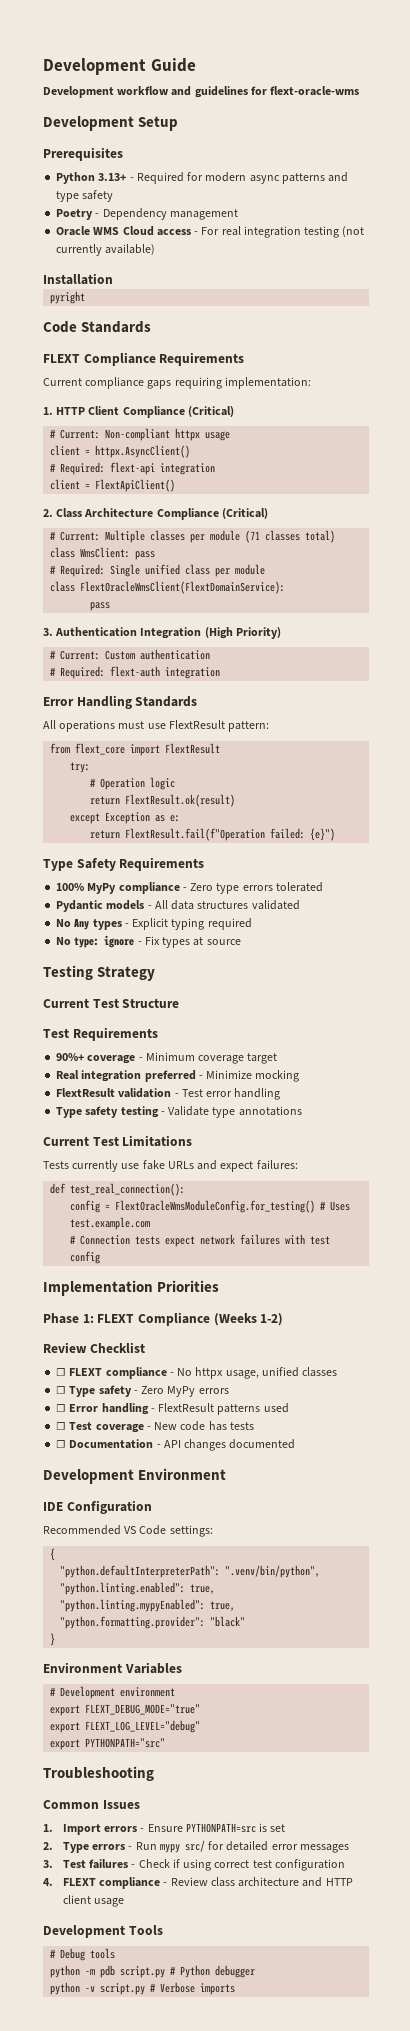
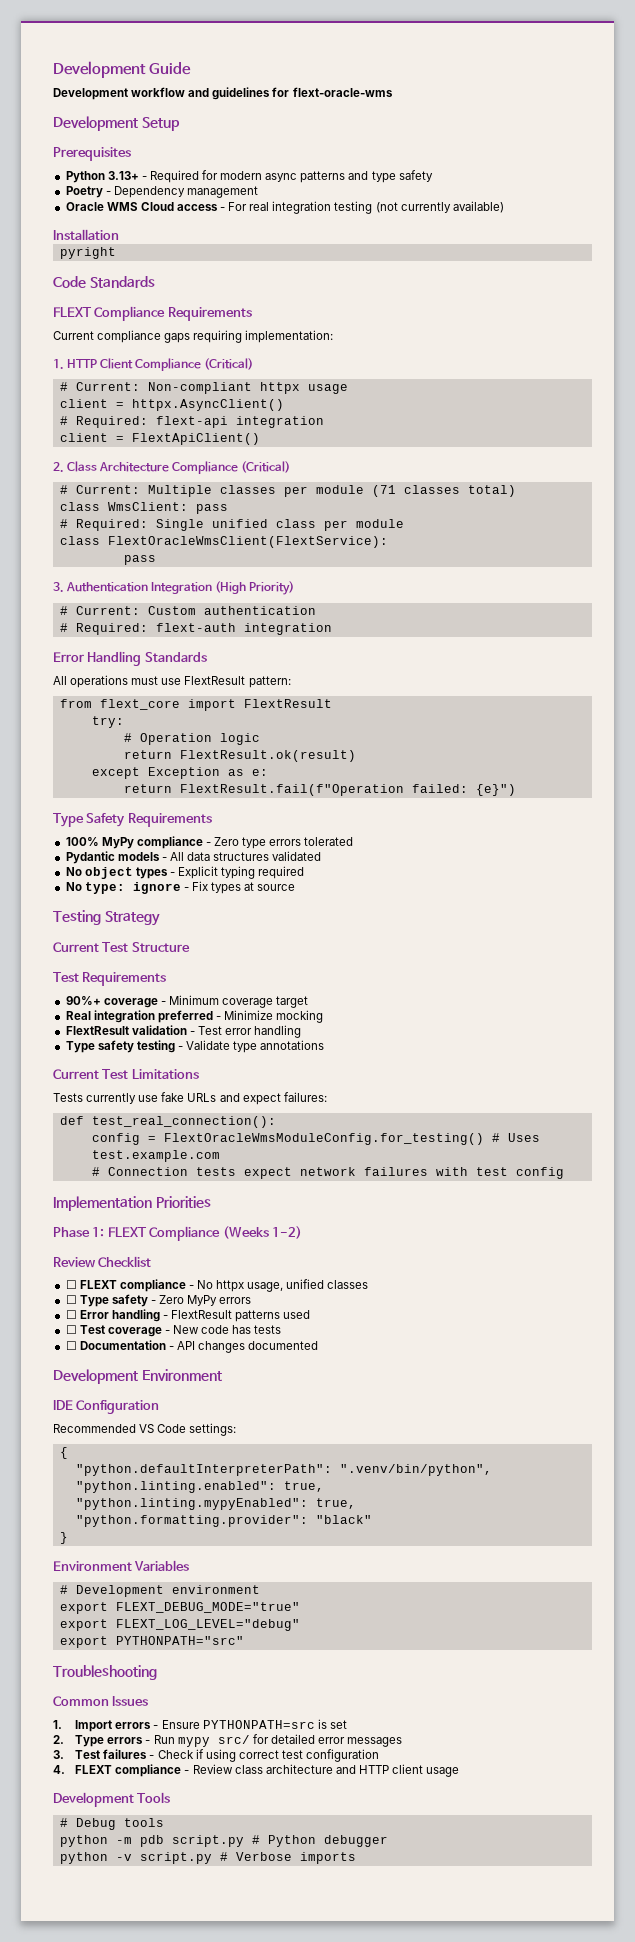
[80,581,286,594] FlextOracleWmsClient(FlextDomainService): -> [107,536,388,548] FlextOracleWmsClient(FlextService):
[74,918,90,930] Any -> [84,867,133,879] object

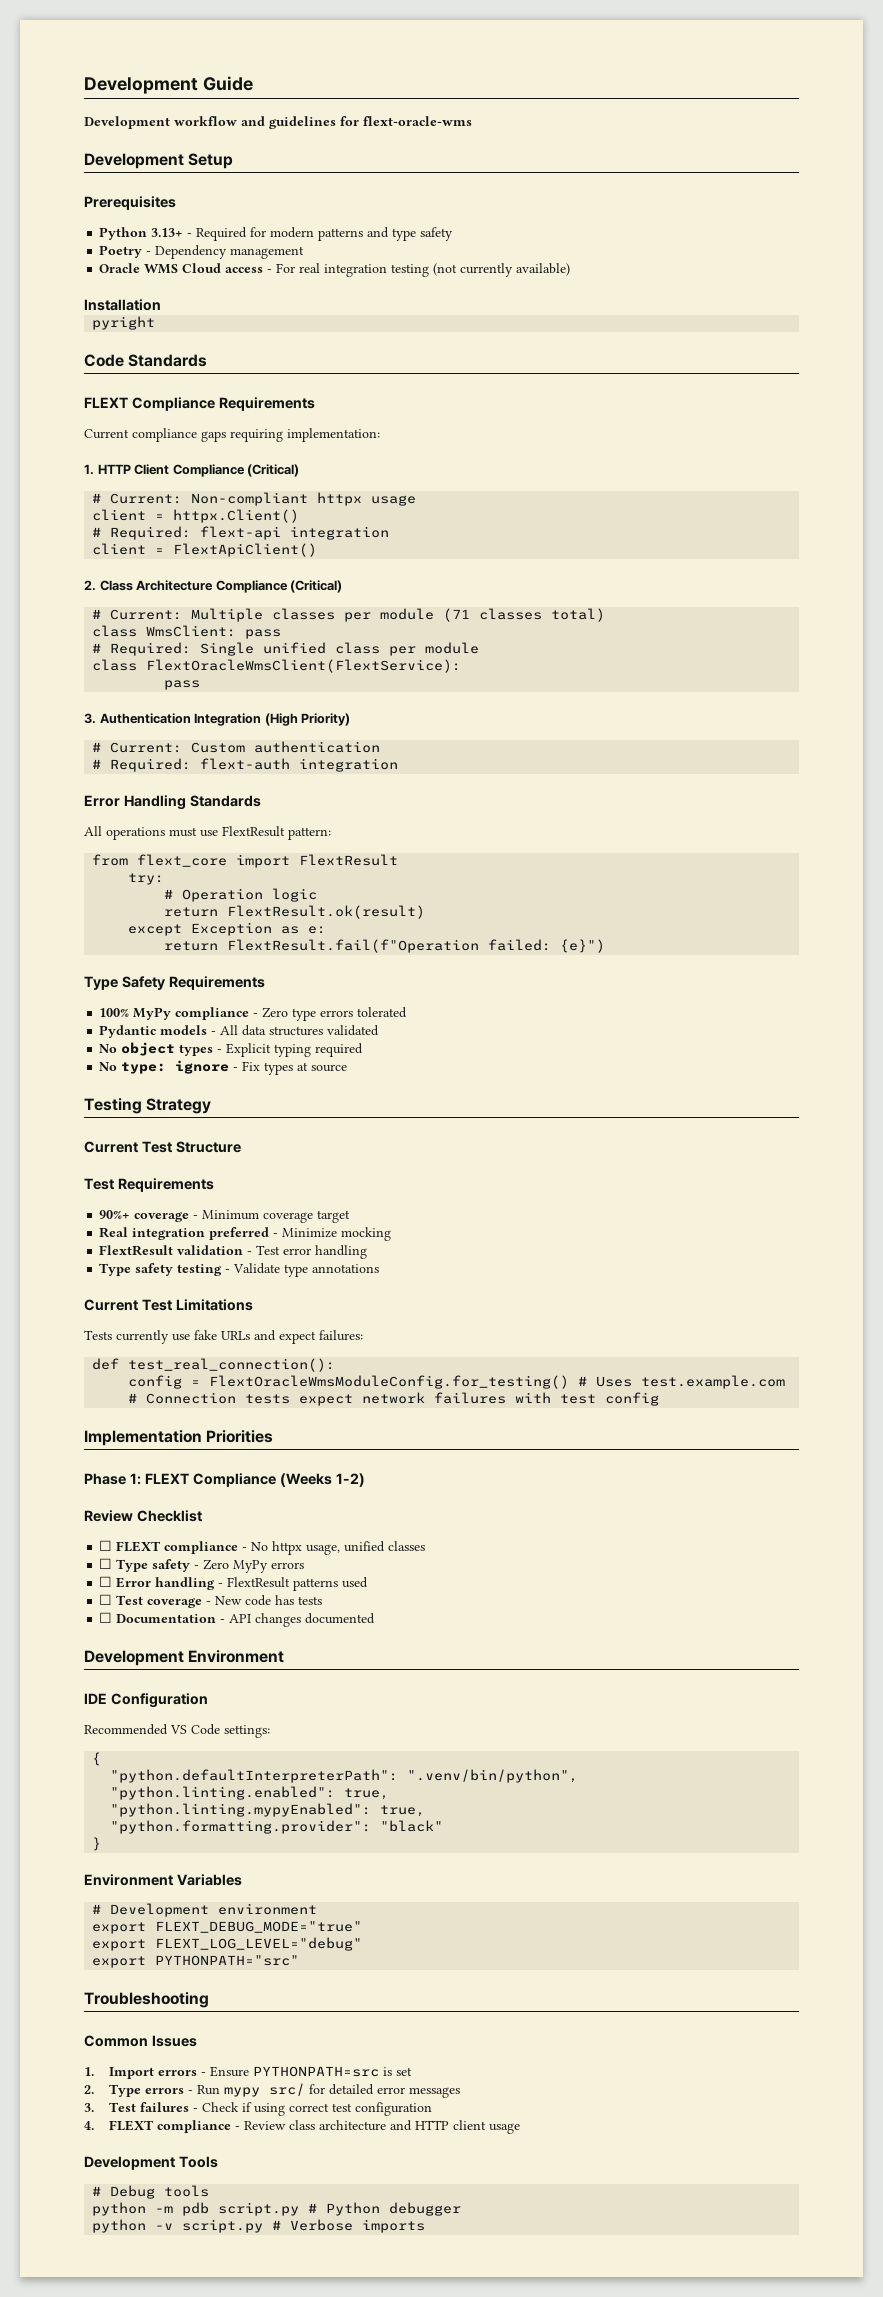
[265,173,298,182] async -> (315, 232) none
[131,399,284,411] httpx.AsyncClient() -> [173,509,300,523] httpx.Client()

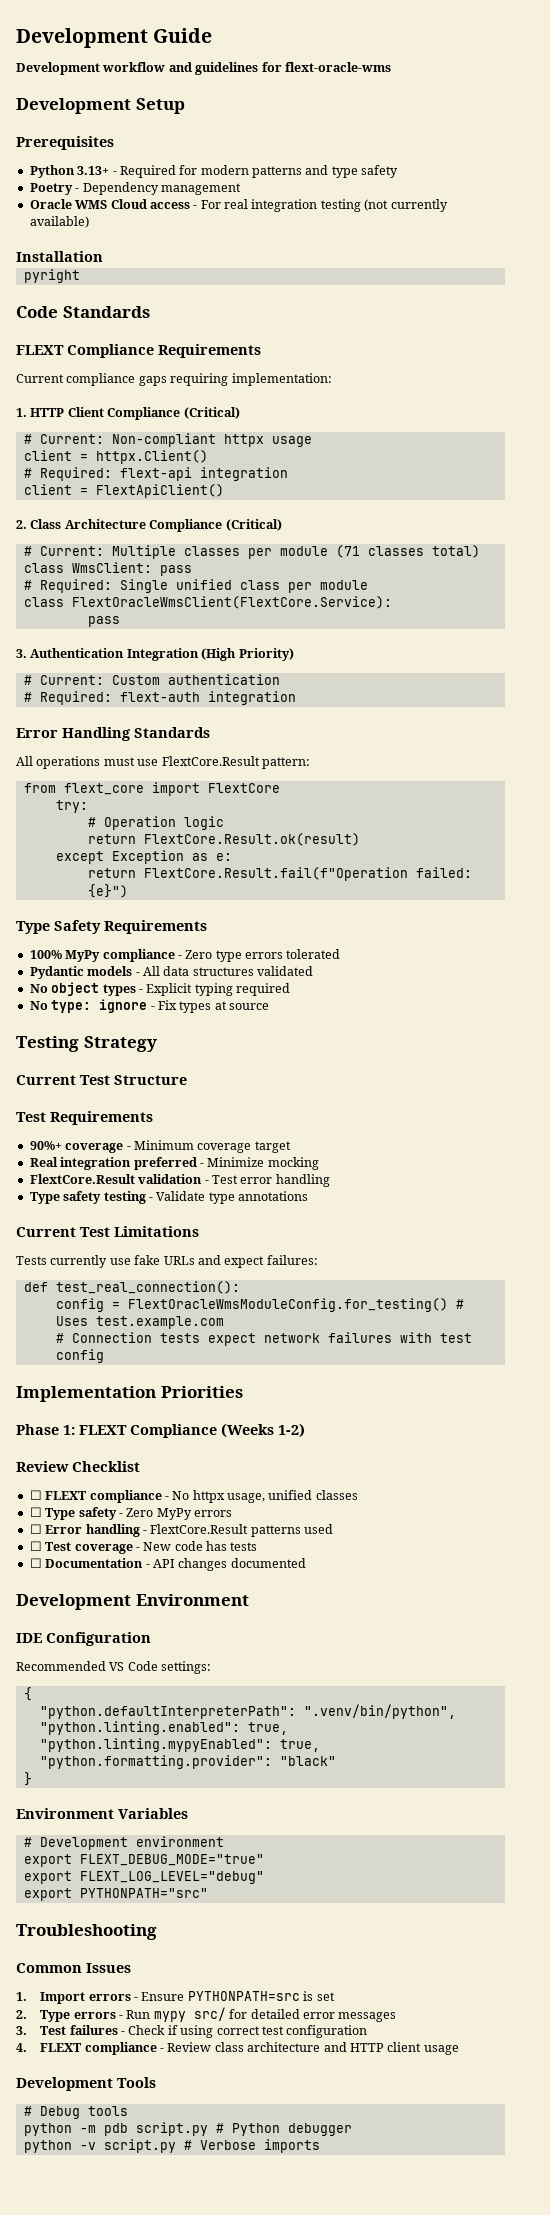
[146,659,462,673] FlextOracleWmsClient(FlextService): -> [71,596,392,609] FlextOracleWmsClient(FlextCore.Service):
[222,826,285,837] FlextResult -> [161,756,260,766] FlextCore.Result
[299,854,399,866] FlextResult -> [207,783,280,793] FlextCore
[227,905,426,919] FlextResult.ok(result) -> [143,833,360,846] FlextCore.Result.ok(result)
[227,939,480,953] FlextResult.fail(f"Operation -> [143,867,408,881] FlextCore.Result.fail(f"Operation
[99,1245,174,1256] FlextResult -> [29,1174,135,1184] FlextCore.Result
[227,1577,291,1588] FlextResult -> [150,1524,249,1534] FlextCore.Result

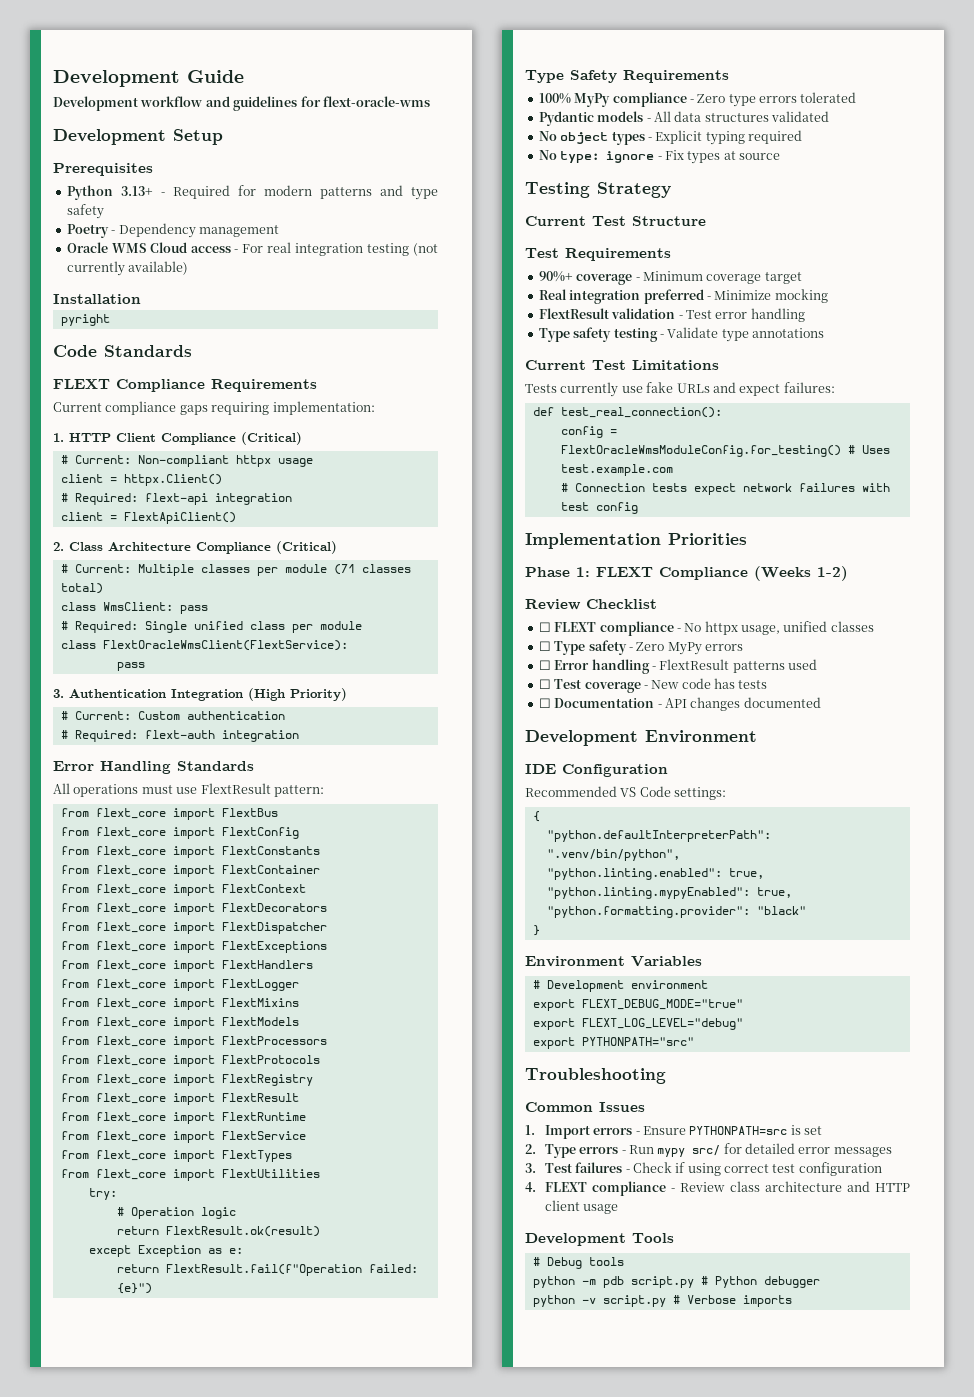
[71,596,392,609] FlextOracleWmsClient(FlextCore.Service): -> [102,640,348,651] FlextOracleWmsClient(FlextService):
[161,756,260,766] FlextCore.Result -> [200,783,271,794] FlextResult
[207,783,280,793] FlextCore -> [221,808,278,817] [60,827,299,839] [60,846,320,858] [60,865,320,877] [60,884,306,896] [60,903,327,915] [60,922,327,934] [60,941,327,953] [60,960,313,972] [60,979,299,991] [60,998,299,1010] [60,1017,299,1029] [60,1036,327,1048] [60,1055,320,1067] [60,1074,313,1086] [60,1093,299,1105] [60,1112,306,1124] [60,1131,306,1143] [60,1150,292,1162] [60,1169,320,1181] FlextBus // from flext_core import FlextConfig // from flext_core import FlextConstants // from flext_core import FlextContainer // from flext_core import FlextContext // from flext_core import FlextDecorators // from flext_core import FlextDispatcher // from flext_core import FlextExceptions // from flext_core import FlextHandlers // from flext_core import FlextLogger // from flext_core import FlextMixins // from flext_core import FlextModels // from flext_core import FlextProcessors // from flext_core import FlextProtocols // from flext_core import FlextRegistry // from flext_core import FlextResult // from flext_core import FlextRuntime // from flext_core import FlextService // from flext_core import FlextTypes // from flext_core import FlextUtilities
[143,833,360,846] FlextCore.Result.ok(result) -> [165,1226,320,1237] FlextResult.ok(result)
[143,867,408,881] FlextCore.Result.fail(f"Operation -> [165,1264,362,1276] FlextResult.fail(f"Operation
[29,1174,135,1184] FlextCore.Result -> [538,308,609,319] FlextResult
[150,1524,249,1534] FlextCore.Result -> [659,659,730,670] FlextResult

